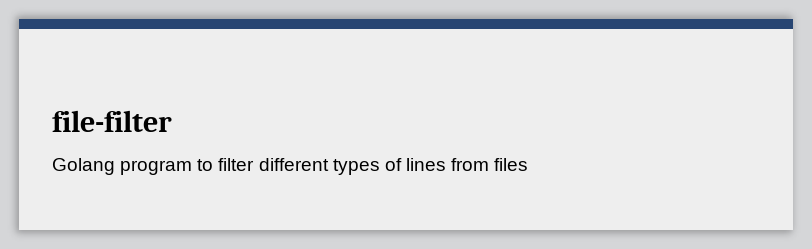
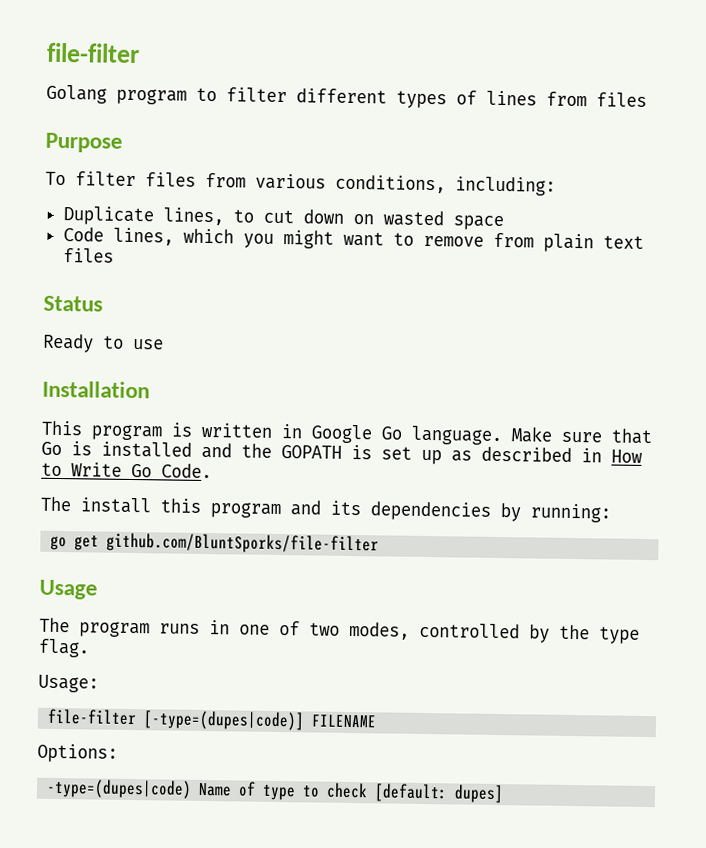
(529, 164) none -> [45,132,123,153] [45,171,556,196] [62,206,504,231] [62,227,644,253] [62,248,114,263] [43,295,103,312] [42,333,164,353] [42,380,150,399] [41,420,652,446] [41,441,643,465] [41,462,212,479] [40,496,611,523] [50,532,380,555] [39,579,98,600] [39,617,640,644] [38,638,90,658] [38,674,99,693] [47,708,378,731] [37,743,118,763] [46,778,505,804] // Purpose // To filter files from various conditions, including: // Duplicate lines, to cut down on wasted space // Code lines, which you might want to remove from plain text files // Status // Ready to use // Installation // This program is written in Google Go language. Make sure that Go is installed and the GOPATH is set up as described in How to Write Go Code. // The install this program and its dependencies by running: // go get github.com/BluntSporks/file-filter // Usage // The program runs in one of two modes, controlled by the type flag. // Usage: // file-filter [-type=(dupes|code)] FILENAME // Options: // -type=(dupes|code) Name of type to check [default: dupes]

